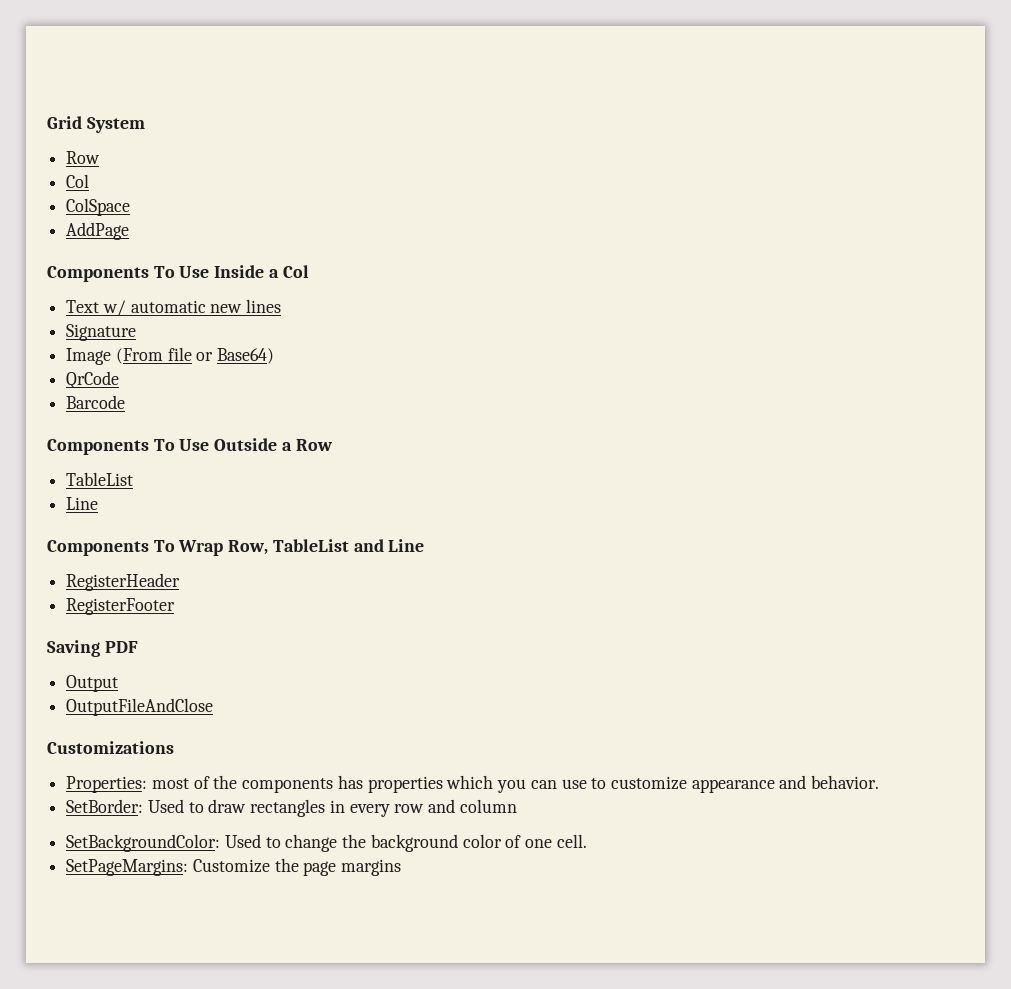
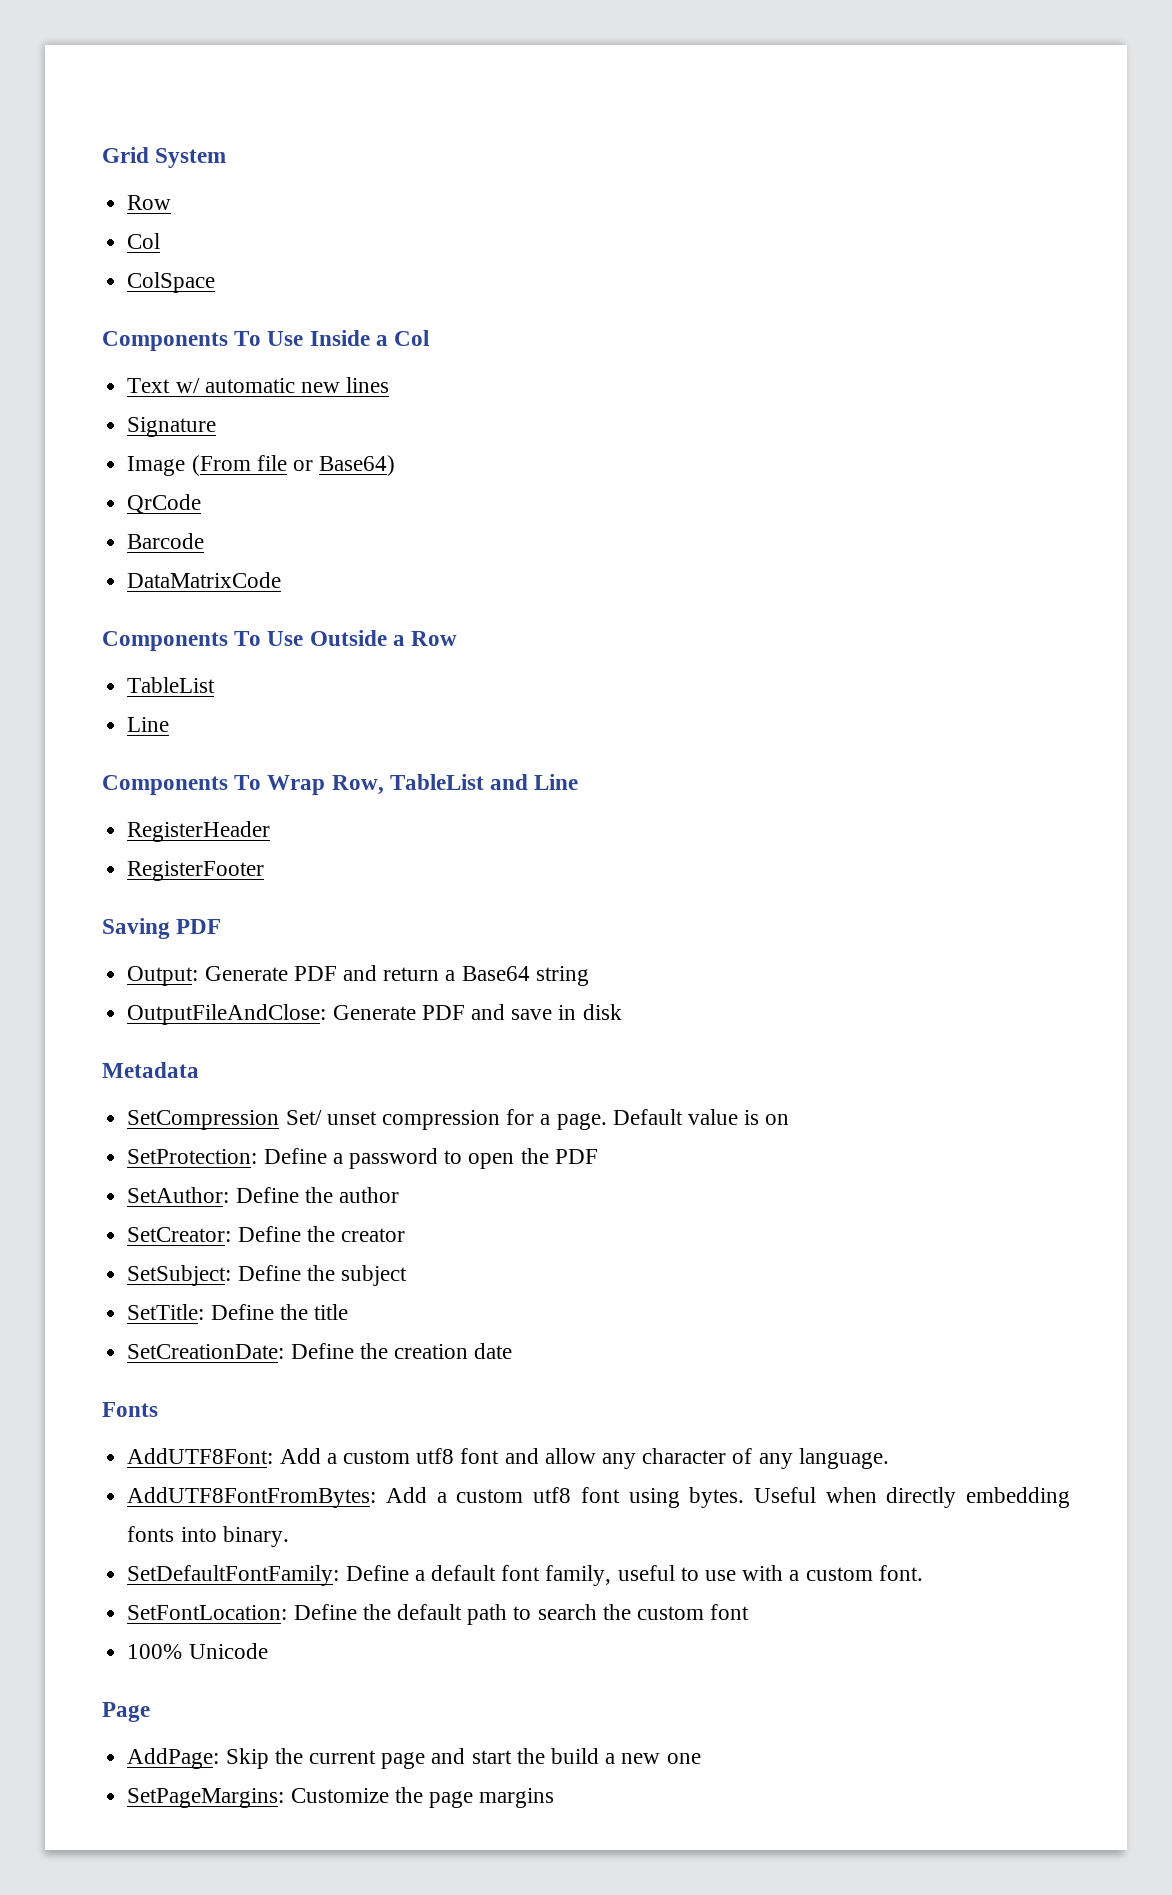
[66,222,130,240] // AddPage -> (216, 282) none
(126, 402) none -> [127,572,282,588] // DataMatrixCode
[66,675,119,692] [66,698,214,716] [47,741,174,754] [66,775,880,793] [66,799,517,817] [66,834,522,852] Output // OutputFileAndClose // Customizations // Properties: most of the components has properties which you can use to customize appearance and behavior. // SetBorder: Used to draw rectangles in every row and column // SetBackgroundColor: Used to change the background color of -> [127,965,589,986] [127,1004,622,1025] [102,1062,199,1078] [127,1109,790,1130] [127,1148,598,1169] [127,1187,399,1203] [127,1226,405,1242] [127,1265,407,1286] [127,1304,348,1320] [127,1343,513,1359] [102,1402,158,1417] [127,1448,889,1469] [127,1487,1071,1508] [127,1526,289,1547] [127,1565,923,1586] [127,1604,750,1625] [127,1643,268,1659] [102,1702,150,1722] [127,1748,661,1769] Output: Generate PDF and return a Base64 string // OutputFileAndClose: Generate PDF and save in disk // Metadata // SetCompression Set/ unset compression for a page. Default value is on // SetProtection: Define a password to open the PDF // SetAuthor: Define the author // SetCreator: Define the creator // SetSubject: Define the subject // SetTitle: Define the title // SetCreationDate: Define the creation date // Fonts // AddUTF8Font: Add a custom utf8 font and allow any character of any language. // AddUTF8FontFromBytes: Add a custom utf8 font using bytes. Useful when directly embedding fonts into binary. // SetDefaultFontFamily: Define a default font family, useful to use with a custom font. // SetFontLocation: Define the default path to search the custom font // 100% Unicode // Page // AddPage: Skip the current page and start the build a new
[556,834,587,848] cell. -> (701, 1758) none

